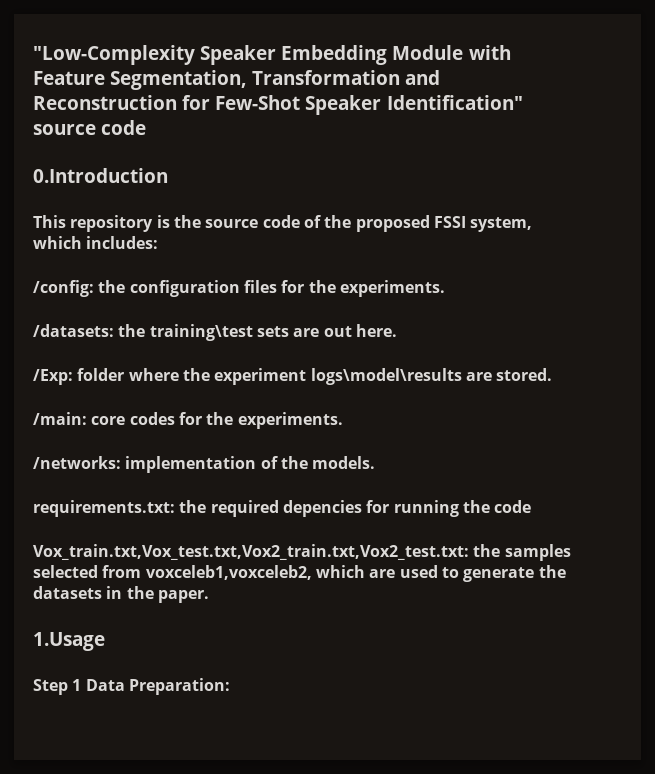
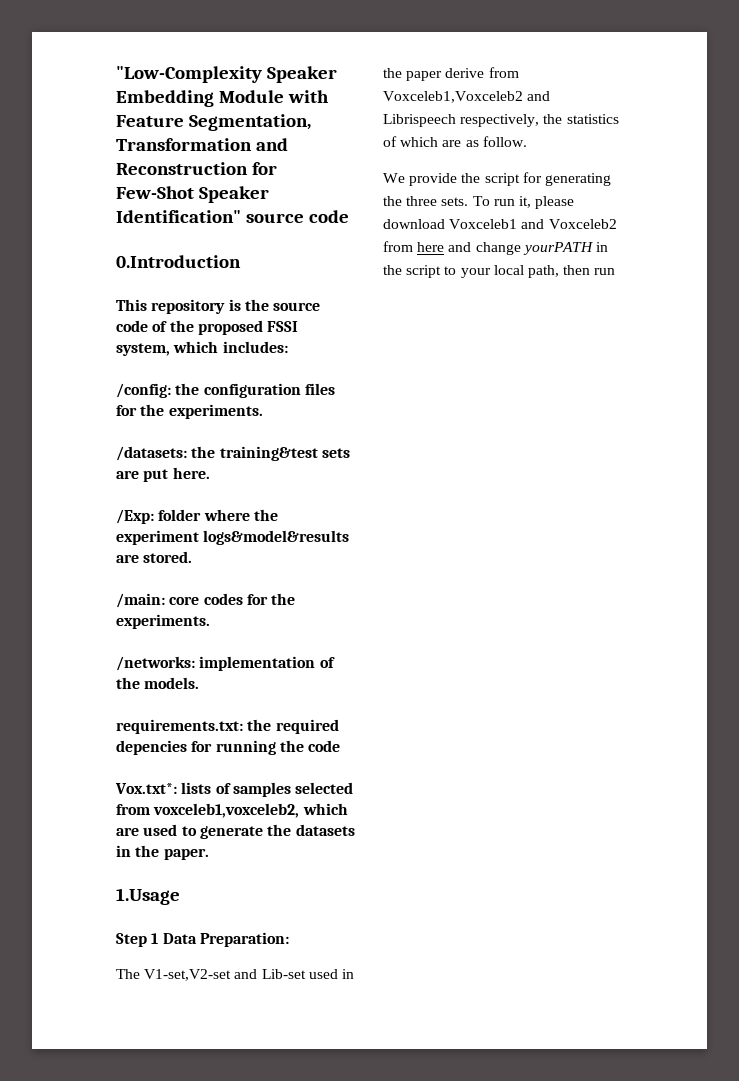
[149,324,253,341] training\test -> [219,446,318,461] training&test
[323,326,352,337] out -> [143,469,169,482] put
[310,368,462,385] logs\model\results -> [203,530,350,545] logs&model&results
[33,544,501,560] Vox_train.txt,Vox_test.txt,Vox2_train.txt,Vox2_test.txt: the -> [115,782,231,794] Vox.txt*: lists of
(230, 686) none -> [116,969,354,981] [383,67,519,81] [383,91,551,103] [383,114,619,127] [383,136,527,147] [383,172,611,186] [383,196,575,209] [383,219,617,229] [383,241,608,255] [383,265,616,278] // The V1-set,V2-set and Lib-set used in the paper derive from Voxceleb1,Voxceleb2 and Librispeech respectively, the statistics of which are as follow. // We provide the script for generating the three sets. To run it, please download Voxceleb1 and Voxceleb2 from here and change yourPATH in the script to your local path, then run

